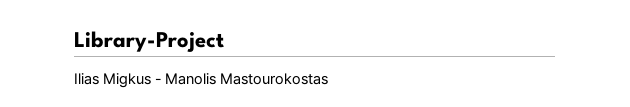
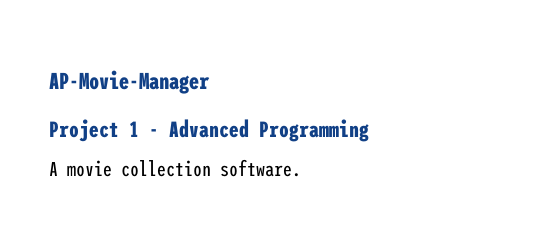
[74,31,224,52] [74,73,329,88] Library-Project // Ilias Migkus - Manolis Mastourokostas -> [49,70,210,94] [49,119,369,142] [49,159,301,177] AP-Movie-Manager // Project 1 - Advanced Programming // A movie collection software.

